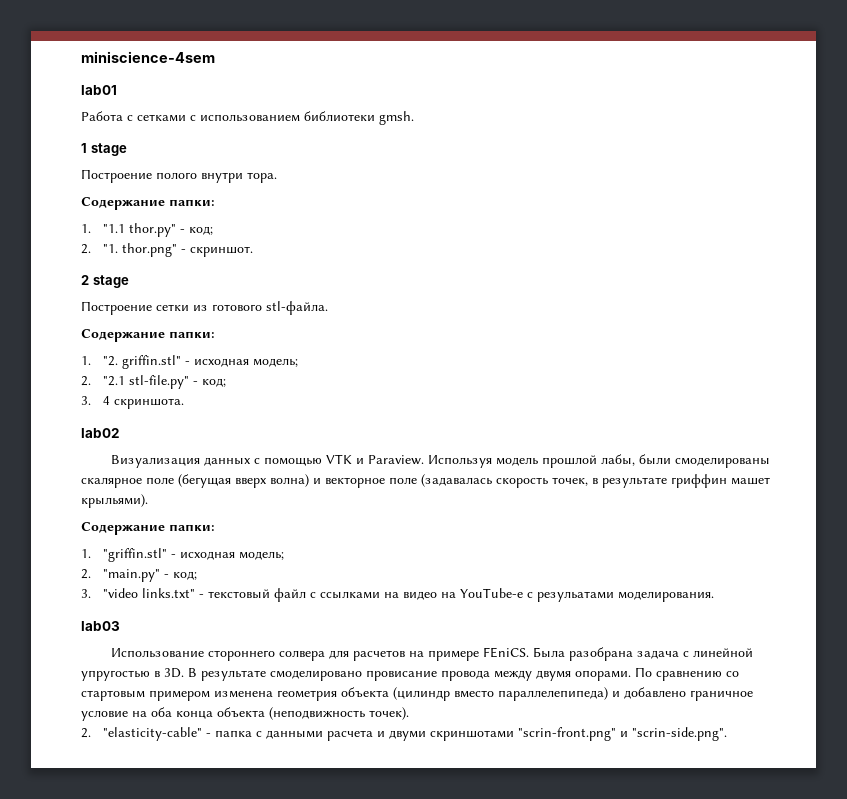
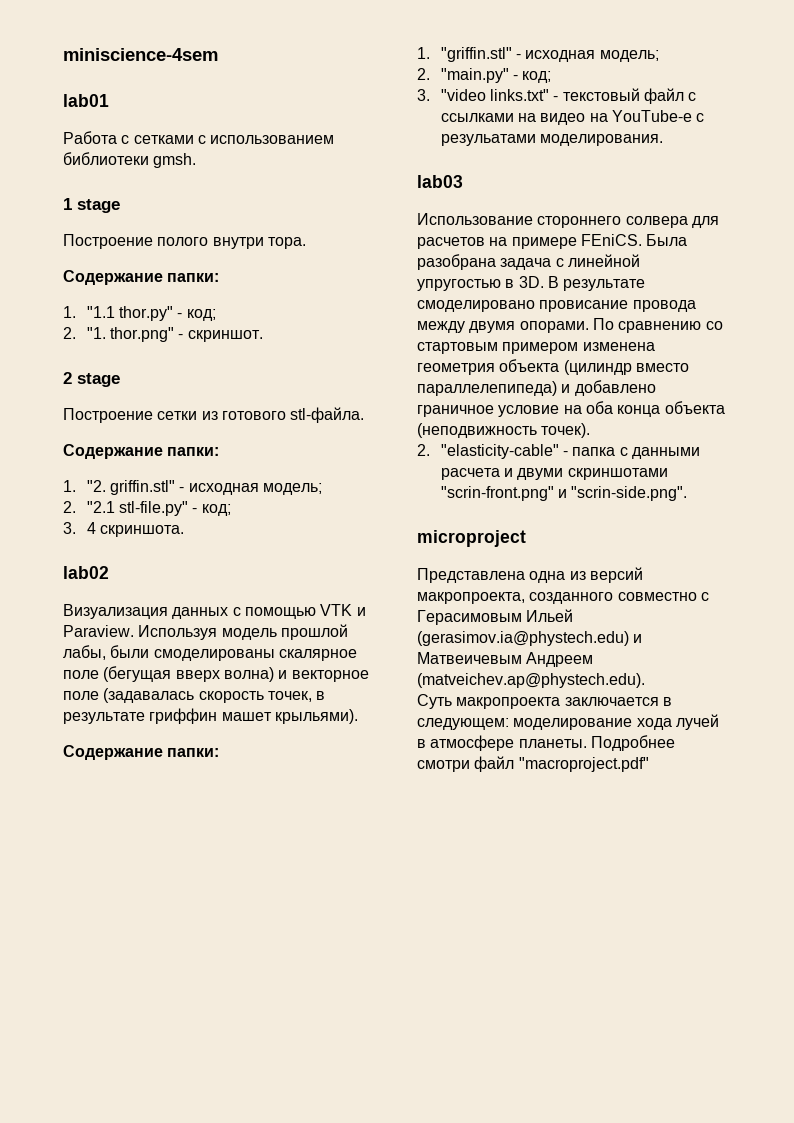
(728, 734) none -> [417,530,526,547] [417,567,643,583] [417,592,709,604] [417,609,574,625] [417,631,643,646] [417,652,594,667] [417,673,645,688] [417,694,672,709] [417,714,719,730] [417,735,675,751] [417,756,649,772] // microproject // Представлена одна из версий макропроекта, созданного совместно с Герасимовым Ильей (gerasimov.ia@phystech.edu) и Матвеичевым Андреем (matveichev.ap@phystech.edu). // Суть макропроекта заключается в следующем: моделирование хода лучей в атмосфере планеты. Подробнее смотри файл "macroproject.pdf"

